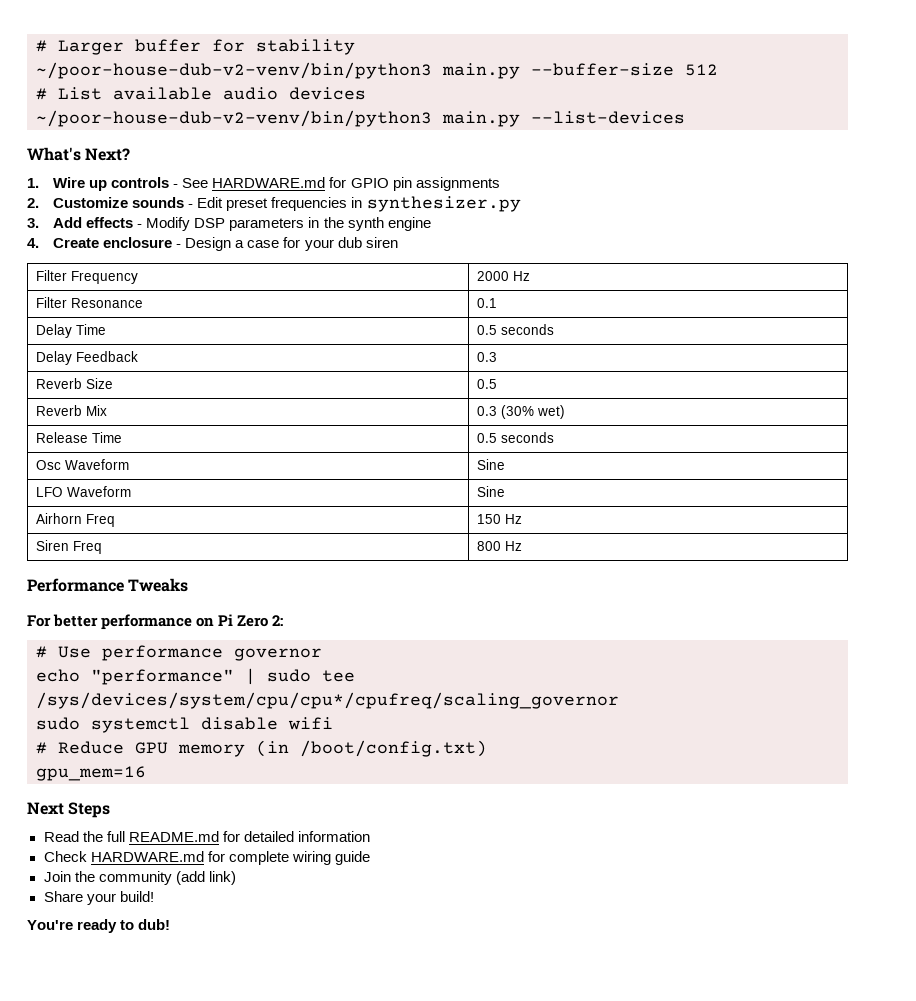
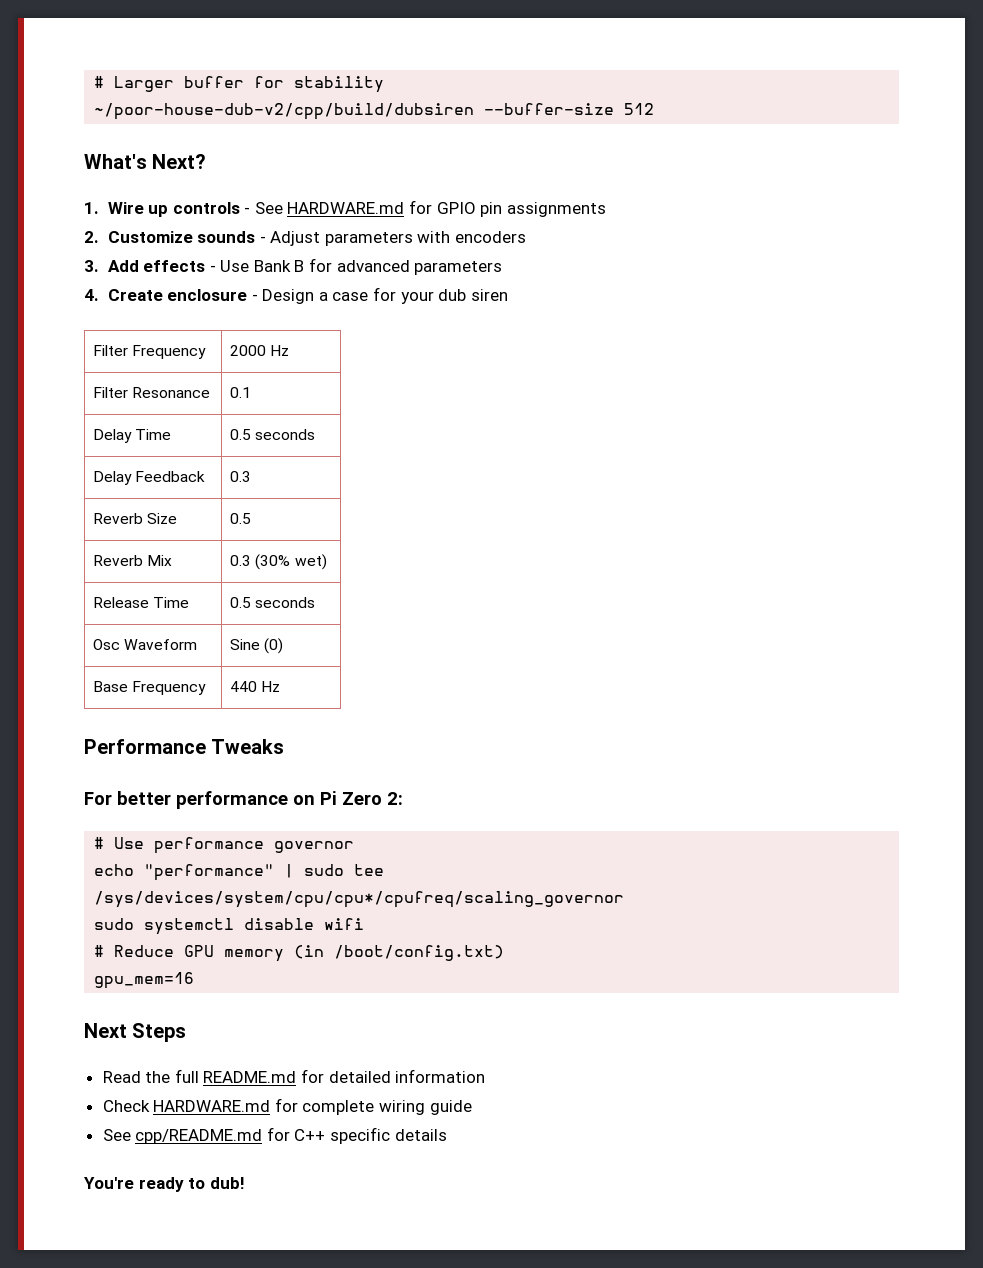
[36,62,520,79] ~/poor-house-dub-v2-venv/bin/python3 main.py -> [94,103,475,120] ~/poor-house-dub-v2/cpp/build/dubsiren
[36,87,366,100] [36,110,685,127] // # List available audio devices // ~/poor-house-dub-v2-venv/bin/python3 main.py --list-devices -> (655, 109) none
[197,196,521,212] Edit preset frequencies in synthesizer.py -> [270,231,527,246] Adjust parameters with encoders
[146,217,431,231] Modify DSP parameters in the synth engine -> [220,258,503,275] Use Bank B for advanced parameters
[35,486,131,497] [476,486,505,497] [35,513,115,527] [476,514,522,524] [35,540,102,554] [476,541,501,551] // LFO Waveform | Sine // Airhorn Freq | 150 Hz // Siren Freq | 800 -> [264,638,284,654] [93,681,207,695] [230,681,258,692] (0) // Base Frequency | 440
[43,871,236,885] [43,891,154,905] Join the community (add link) // Share your build! -> [102,1127,447,1144] See cpp/README.md for C++ specific details

